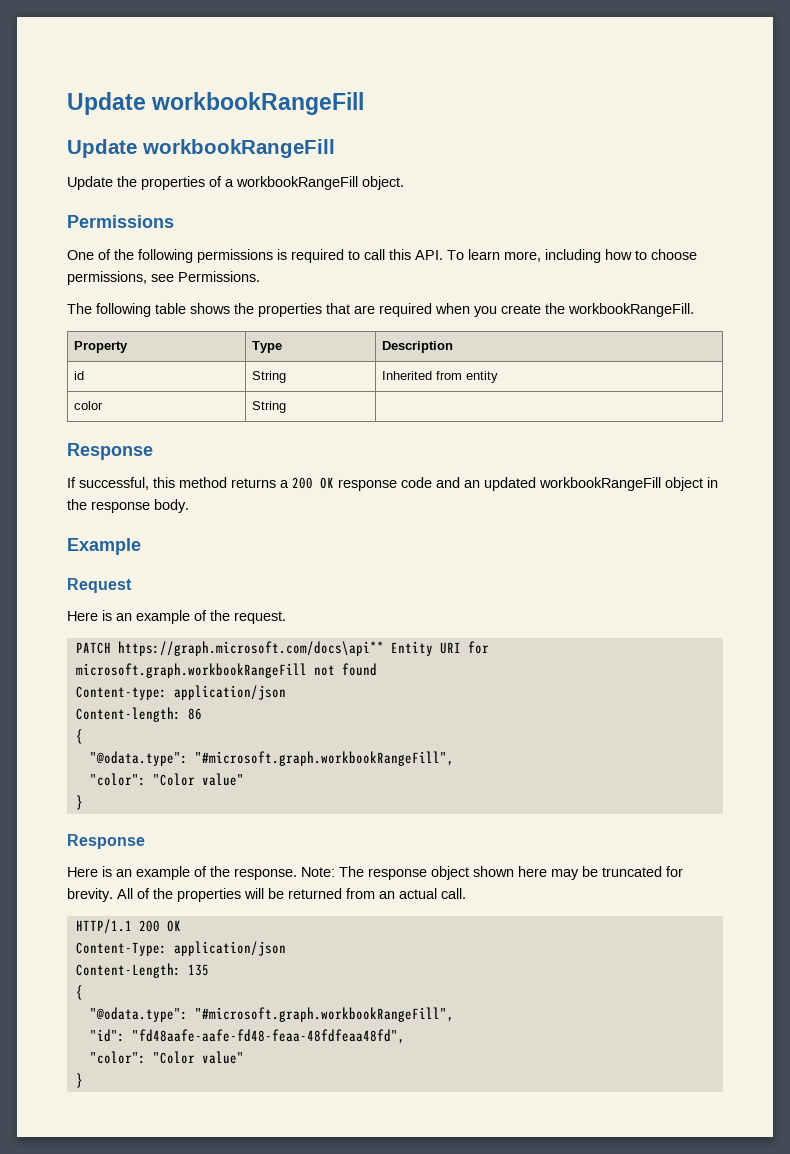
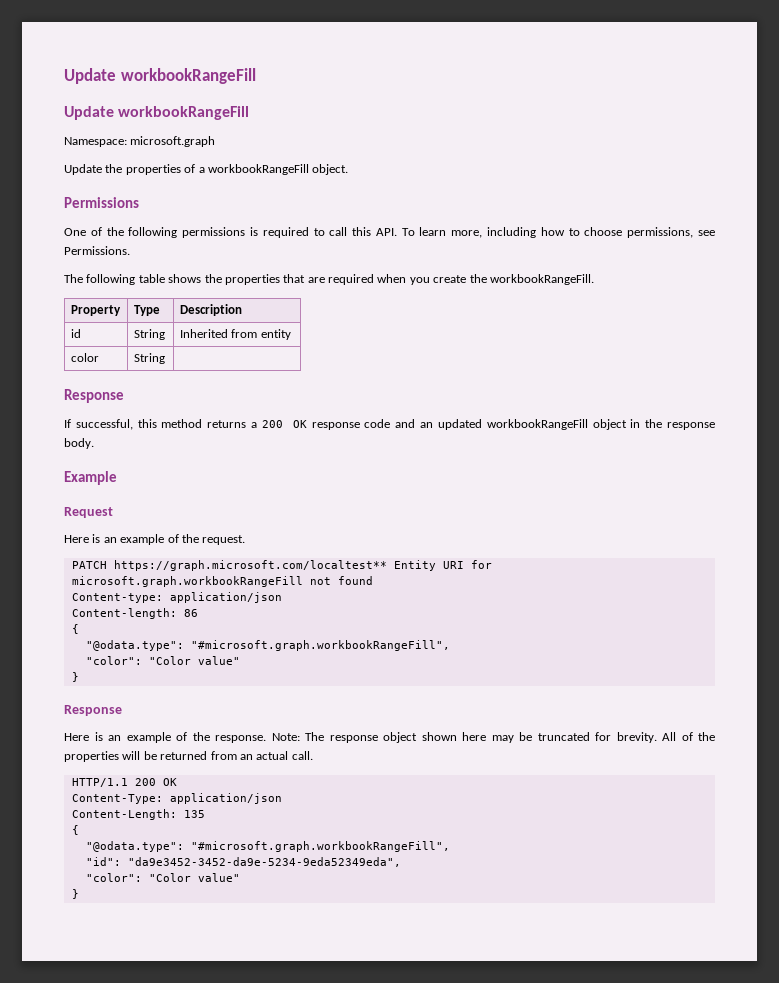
(335, 148) none -> [64,136,216,147] // Namespace: microsoft.graph
[117,641,384,656] https://graph.microsoft.com/docs\api** -> [113,560,387,571] https://graph.microsoft.com/localtest**
[131,1029,405,1044] "fd48aafe-aafe-fd48-feaa-48fdfeaa48fd", -> [127,857,401,867] "da9e3452-3452-da9e-5234-9eda52349eda",

